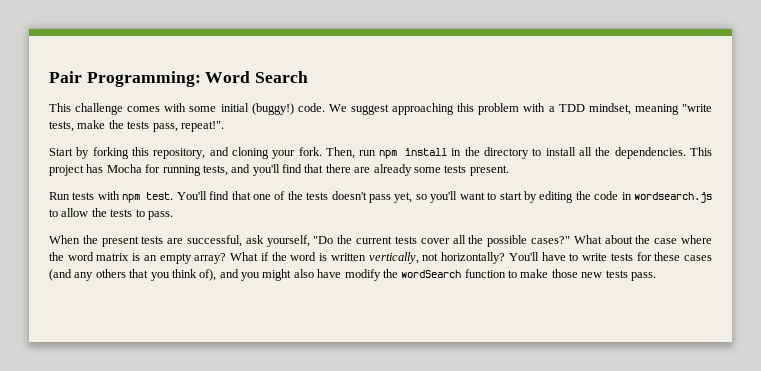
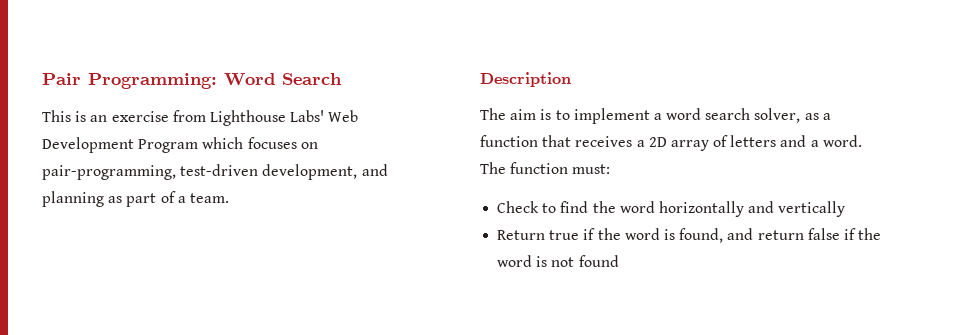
[75,103,712,115] [49,120,224,132] [49,147,713,159] [49,164,509,176] [49,191,712,203] [49,208,173,220] [49,235,712,247] [49,252,713,264] [49,269,656,281] challenge comes with some initial (buggy!) code. We suggest approaching this problem with a TDD mindset, meaning "write tests, make the tests pass, repeat!". // Start by forking this repository, and cloning your fork. Then, run npm install in the directory to install all the dependencies. This project has Mocha for running tests, and you'll find that there are already some tests present. // Run tests with npm test. You'll find that one of the tests doesn't pass yet, so you'll want to start by editing the code in wordsearch.js to allow the tests to pass. // When the present tests are successful, ask yourself, "Do the current tests cover all the possible cases?" What about the case where the word matrix is an empty array? What if the word is written vertically, not horizontally? You'll have to write tests for these cases (and any others that you think of), and you might also have modify the wordSearch function to make those new tests pass. -> [75,110,359,126] [42,137,318,153] [42,164,388,180] [42,191,229,207] [480,72,571,87] [480,108,831,124] [480,135,862,151] [480,162,611,174] [497,201,846,217] [497,228,882,243] [497,255,619,267] is an exercise from Lighthouse Labs' Web Development Program which focuses on pair-programming, test-driven development, and planning as part of a team. // Description // The aim is to implement a word search solver, as a function that receives a 2D array of letters and a word. The function must: // Check to find the word horizontally and vertically // Return true if the word is found, and return false if the word is not found

